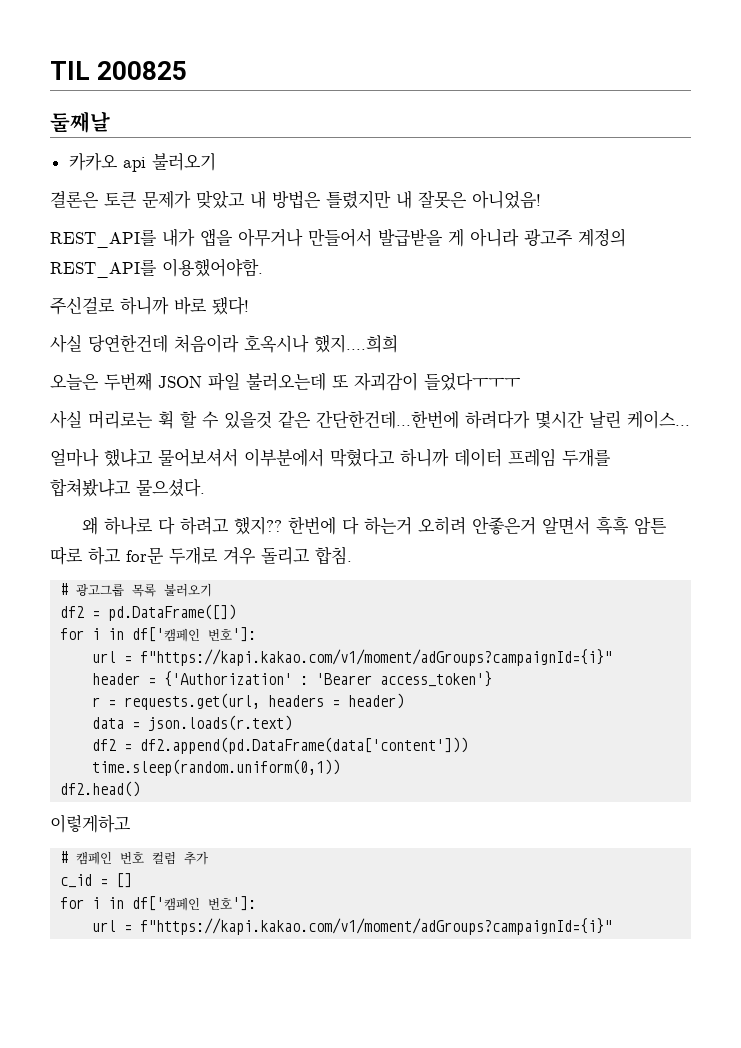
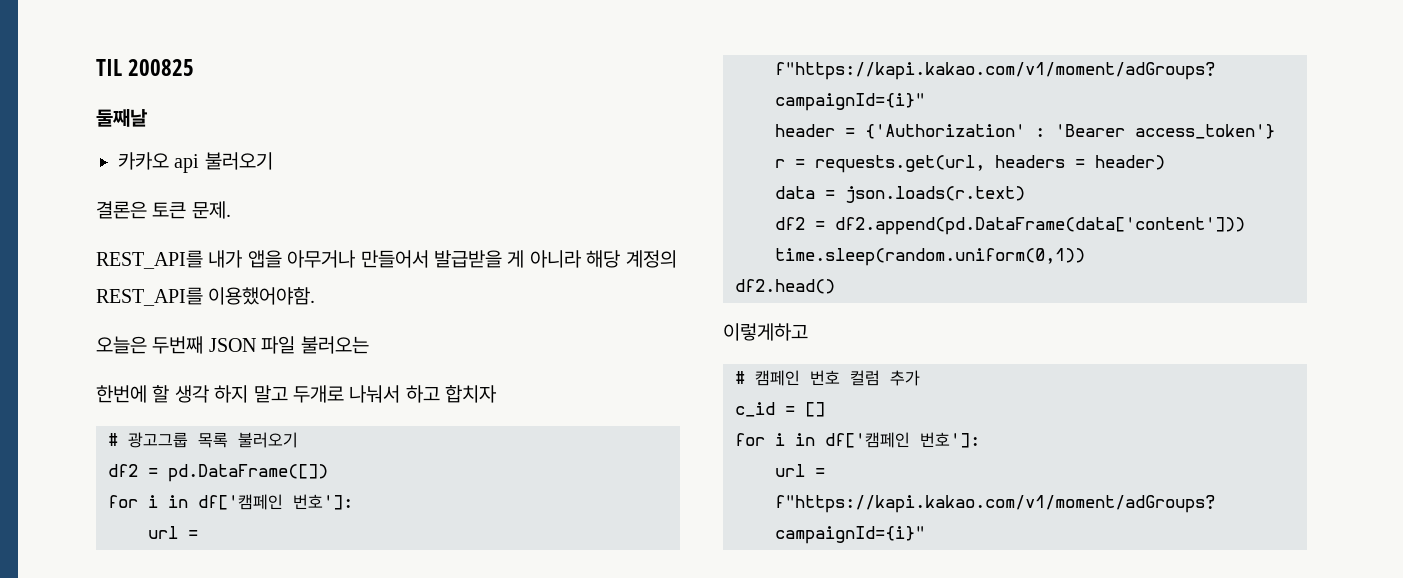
[142,190,541,209] 문제가 맞았고 내 방법은 틀렸지만 내 잘못은 아니었음! -> [191,201,231,219] 문제.
[524,228,573,247] 광고주 -> [586,250,621,268] 해당
[50,296,249,315] [50,334,398,353] [50,372,521,391] [50,410,690,429] [50,448,611,467] [50,478,205,497] [82,516,668,535] [50,546,352,565] 주신걸로 하니까 바로 됐다! // 사실 당연한건데 처음이라 호옥시나 했지....희희 // 오늘은 두번째 JSON 파일 불러오는데 또 자괴감이 들었다ㅜㅜㅜ // 사실 머리로는 휙 할 수 있을것 같은 간단한건데...한번에 하려다가 몇시간 날린 케이스... // 얼마나 했냐고 물어보셔서 이부분에서 막혔다고 하니까 데이터 프레임 두개를 합쳐봤냐고 물으셨다. // 왜 하나로 다 하려고 했지?? 한번에 다 하는거 오히려 안좋은거 알면서 흑흑 암튼 따로 하고 for문 두개로 겨우 돌리고 합침. -> [96,336,369,354] [96,385,498,403] 오늘은 두번째 JSON 파일 불러오는 // 한번에 할 생각 하지 말고 두개로 나눠서 하고 합치자

